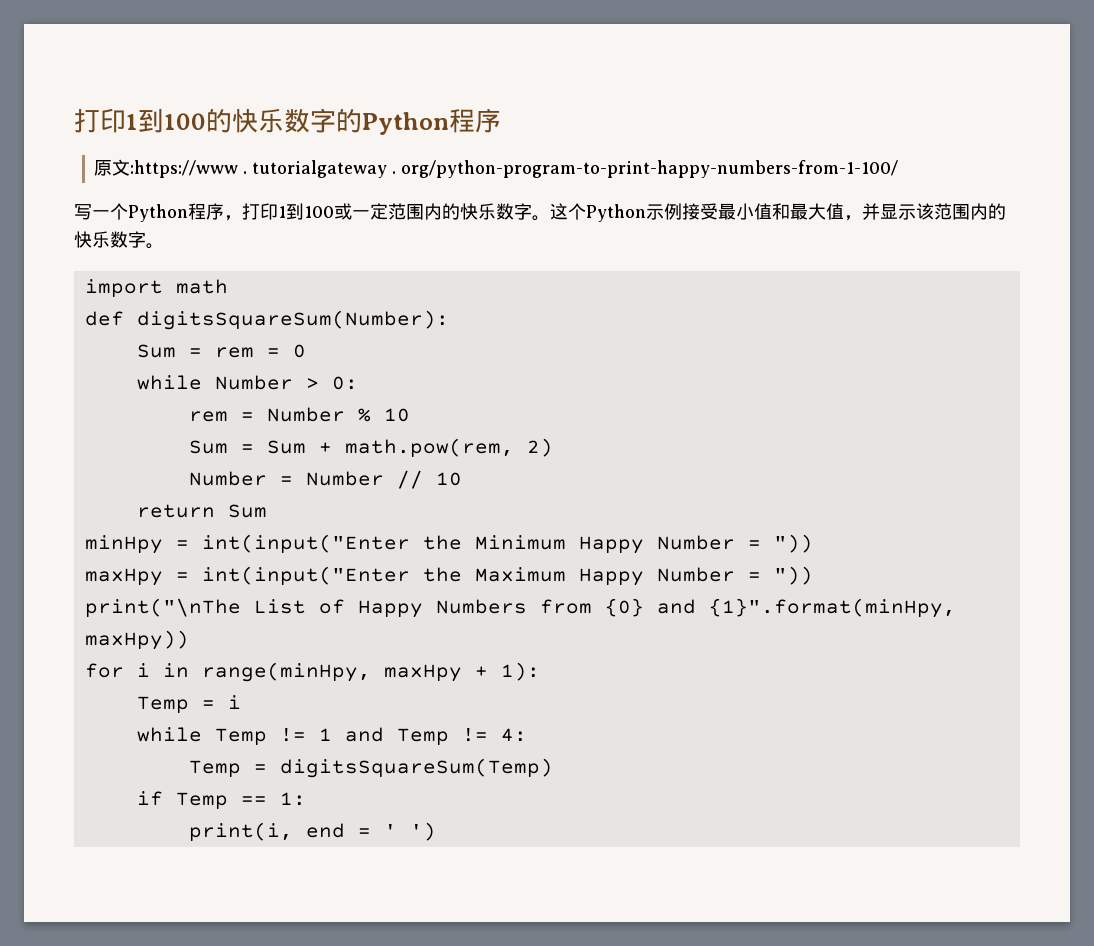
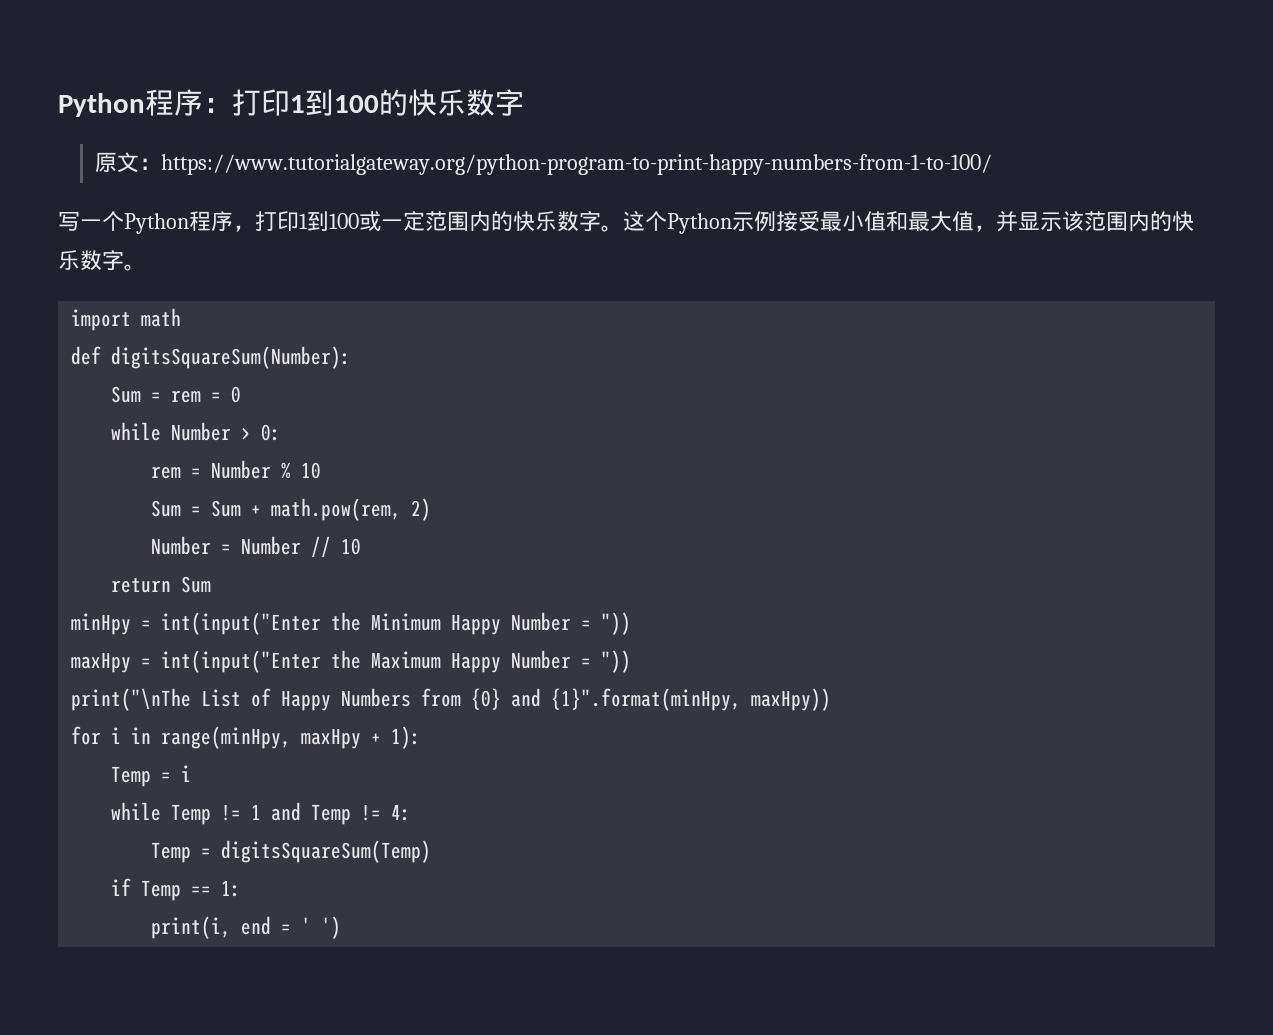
(74, 120) none -> [58,89,232,117] Python程序：
[336,108,501,135] 的Python程序 -> (524, 102) none
[130,160,899,178] :https://www . tutorialgateway . org/python-program-to-print-happy-numbers-from-1-100/ -> [139,154,993,175] ：https://www.tutorialgateway.org/python-program-to-print-happy-numbers-from-1-to-100/

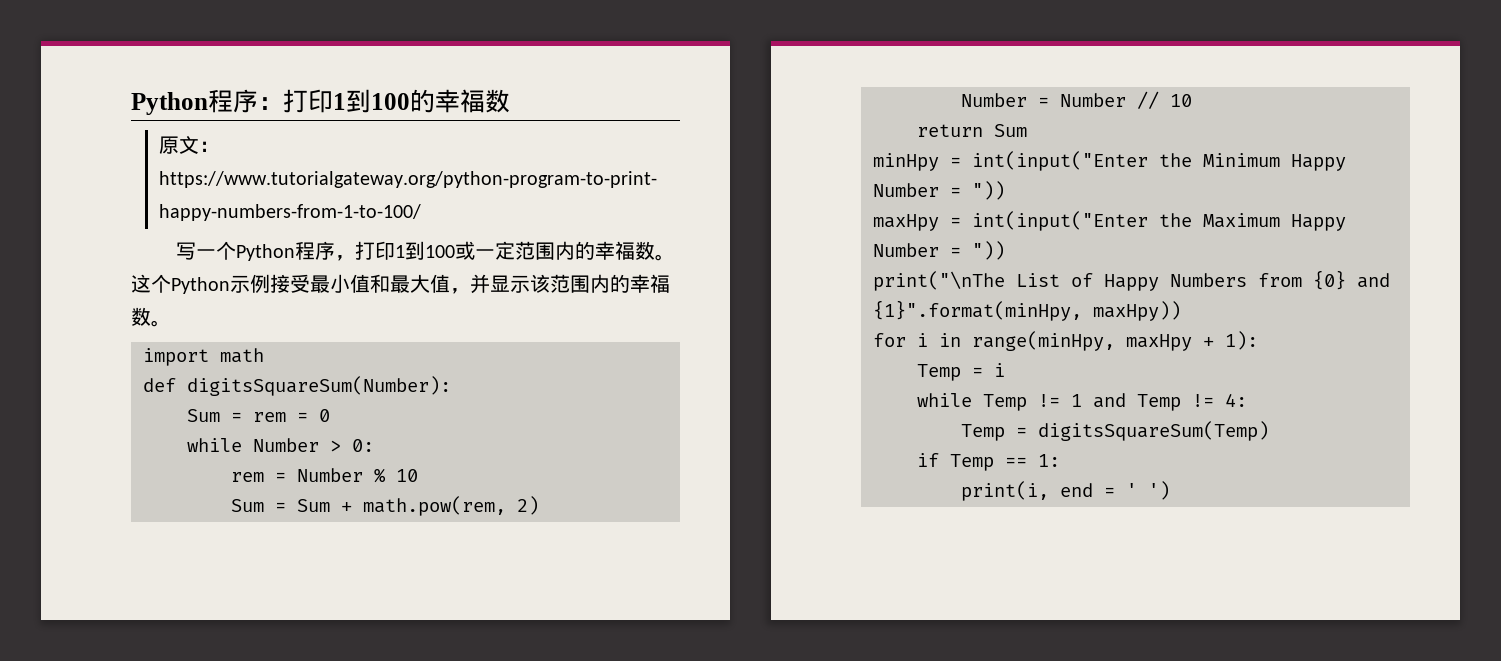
[408,89,524,116] 快乐数字 -> [435,89,510,113] 幸福数
[513,211,601,232] 快乐数字 -> [595,241,656,260] 幸福数
[1172,211,1194,231] [58,250,124,271] 快乐数字 -> [630,274,670,293] [131,307,151,326] 幸福数

